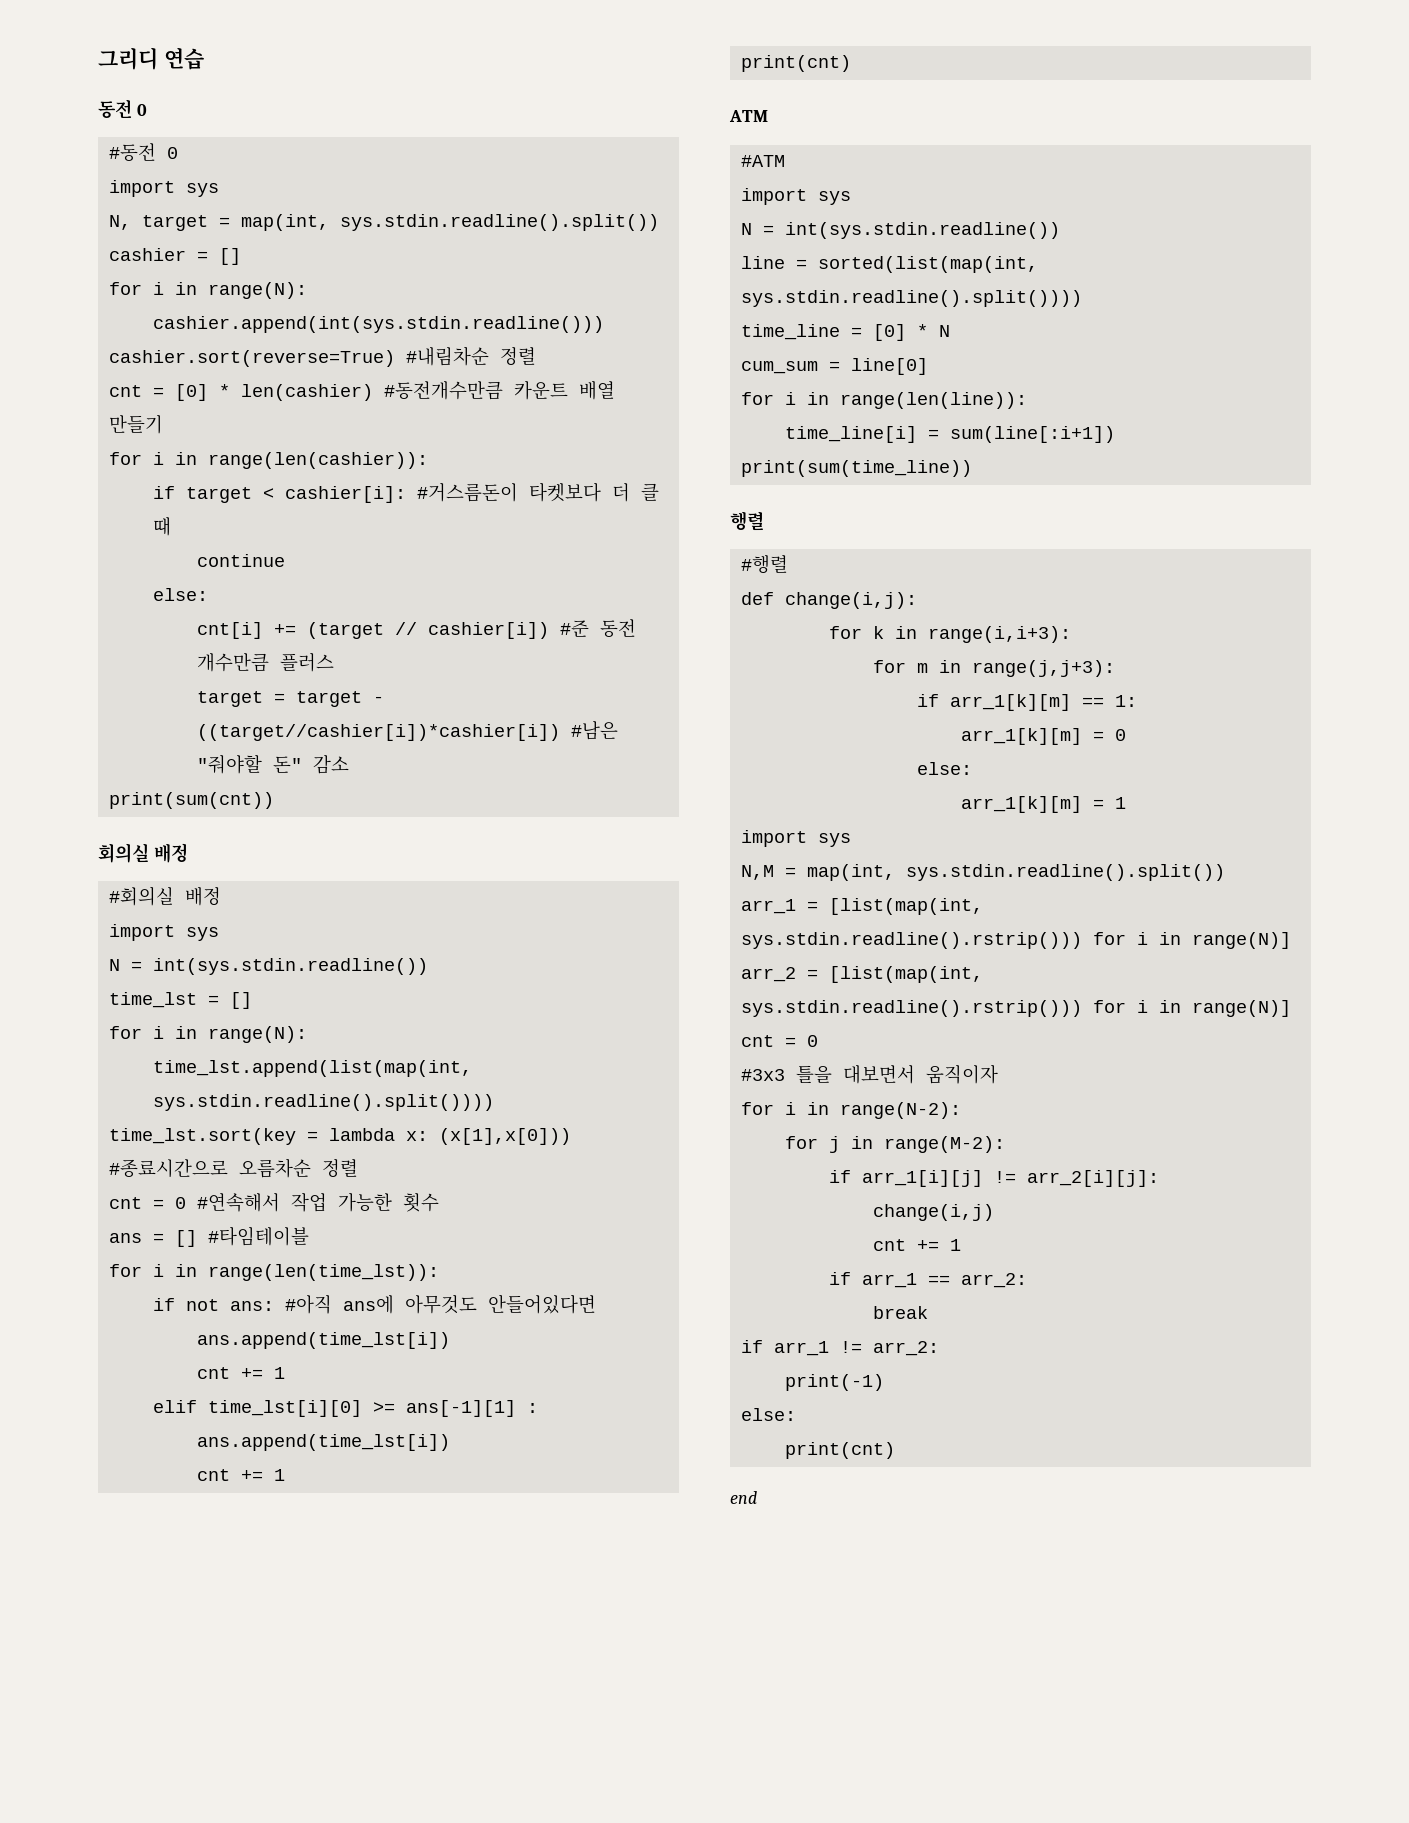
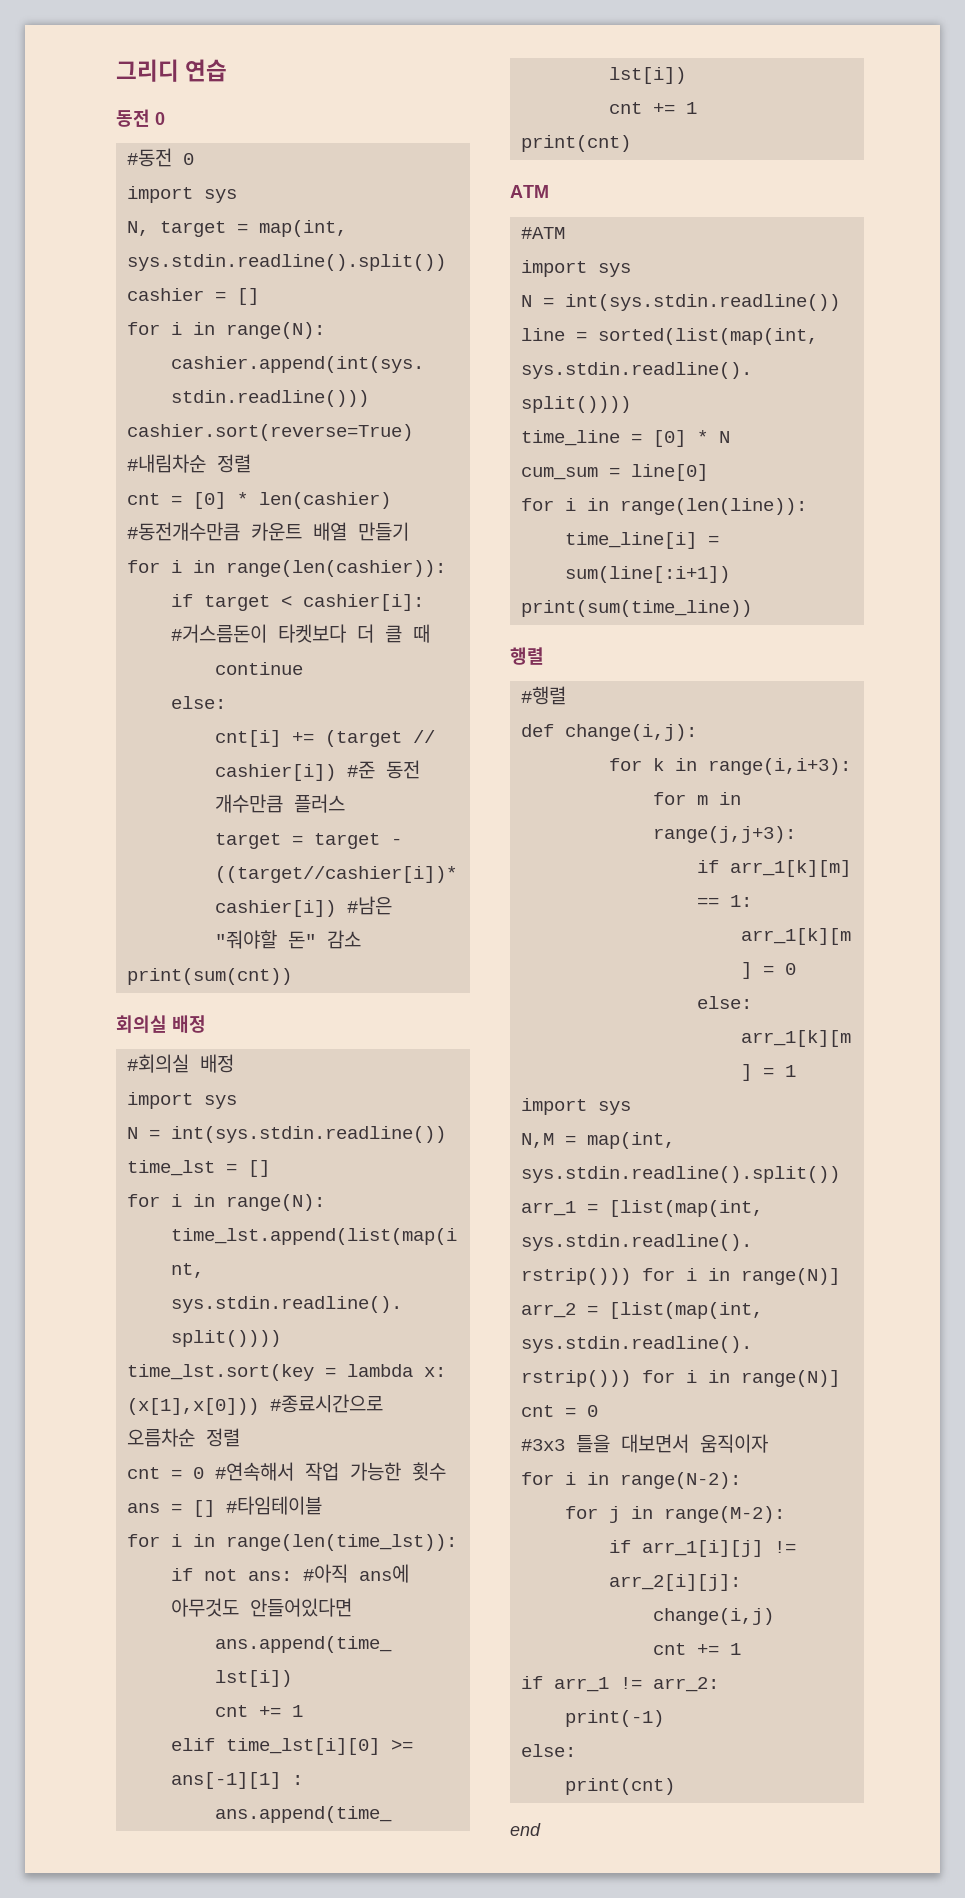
[828,1272,1027,1288] [872,1306,928,1319] // if arr_1 == arr_2: // break -> (741, 1649) none

